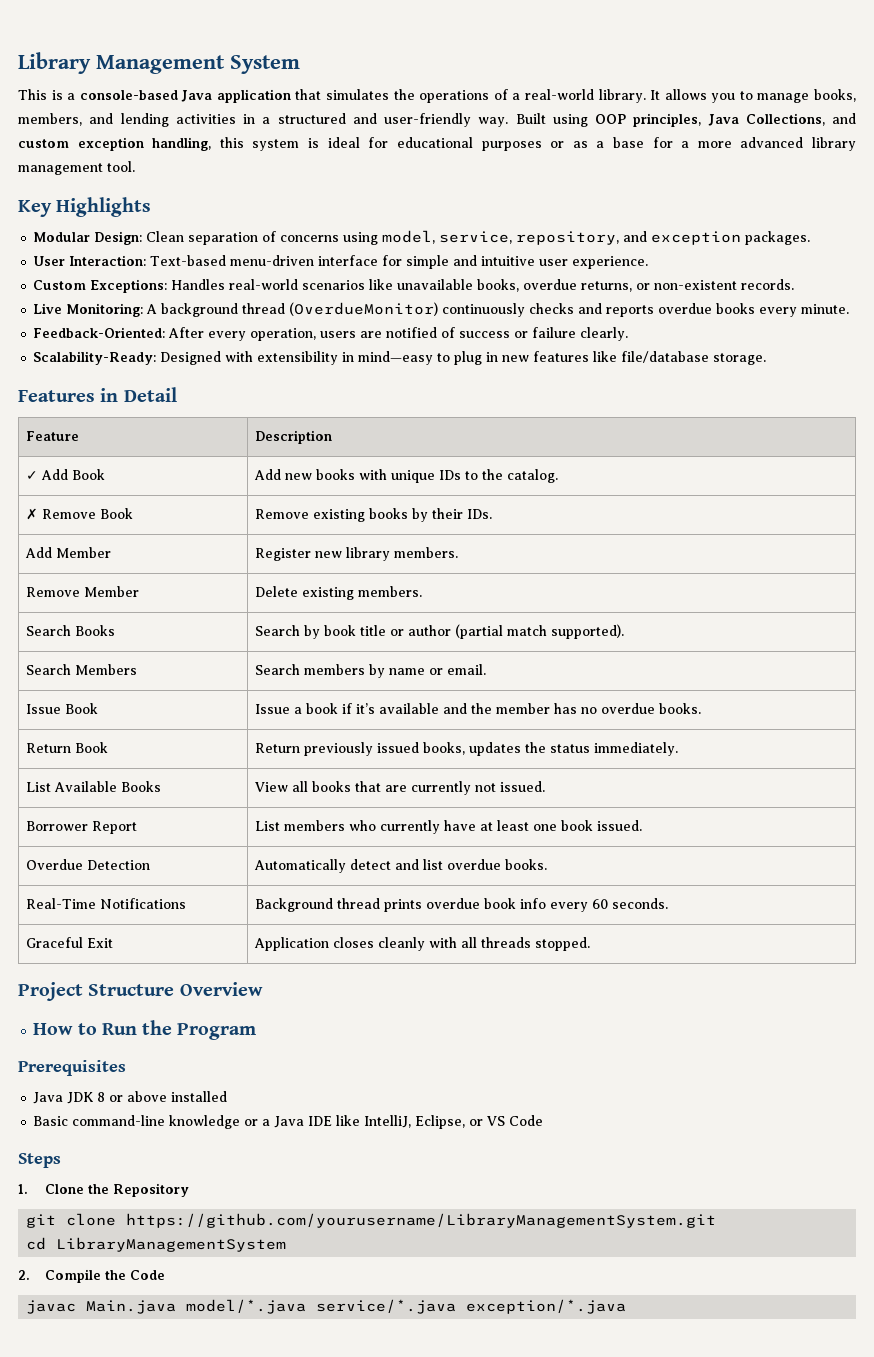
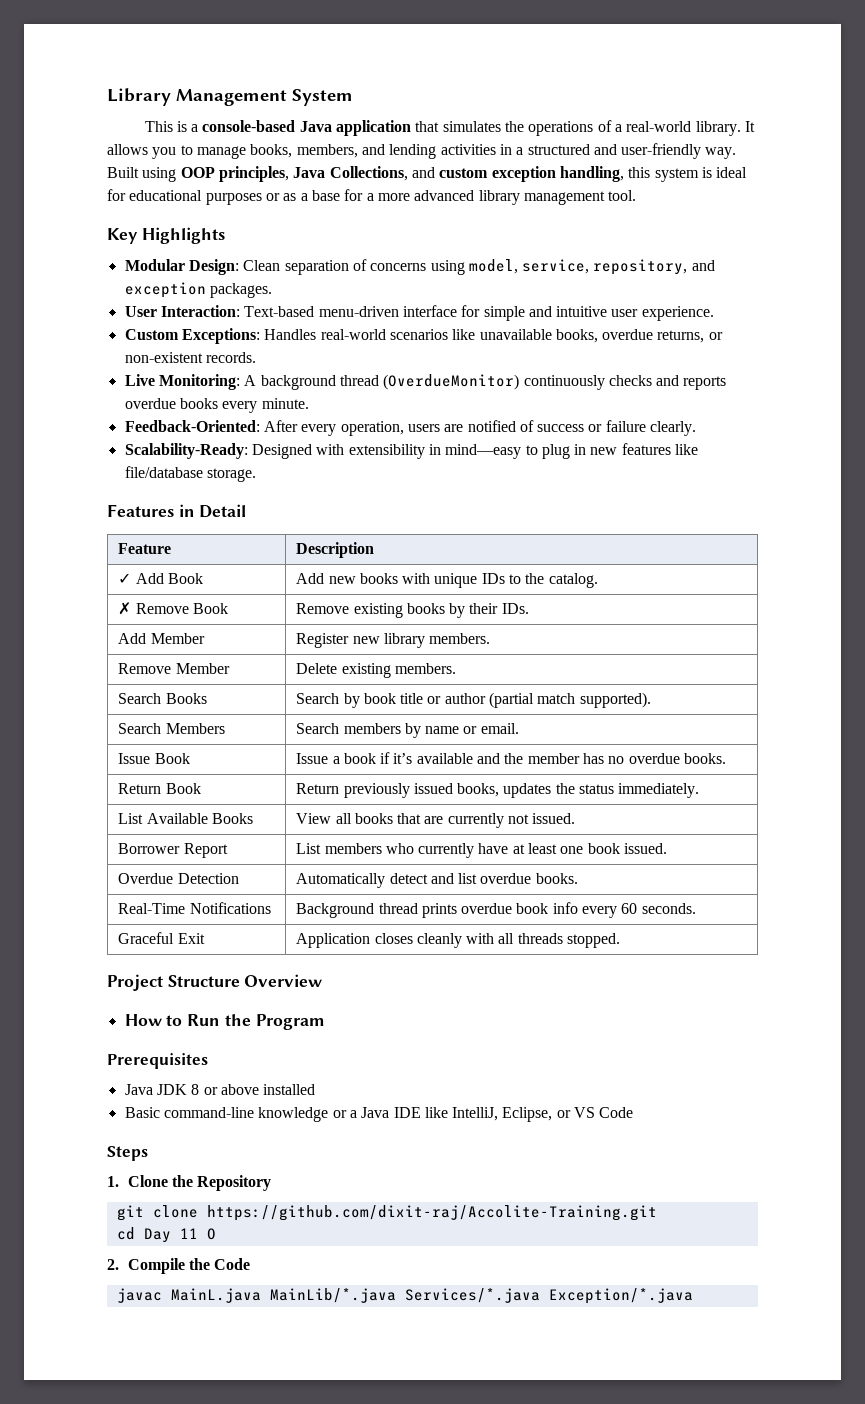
[126,1213,717,1228] https://github.com/yourusername/LibraryManagementSystem.git -> [206,1205,657,1221] https://github.com/dixit-raj/Accolite-Training.git
[56,1237,287,1252] LibraryManagementSystem -> [143,1228,216,1243] Day 11 O
[86,1299,627,1314] Main.java model/*.java service/*.java exception/*.java -> [170,1288,693,1304] MainL.java MainLib/*.java Services/*.java Exception/*.java

